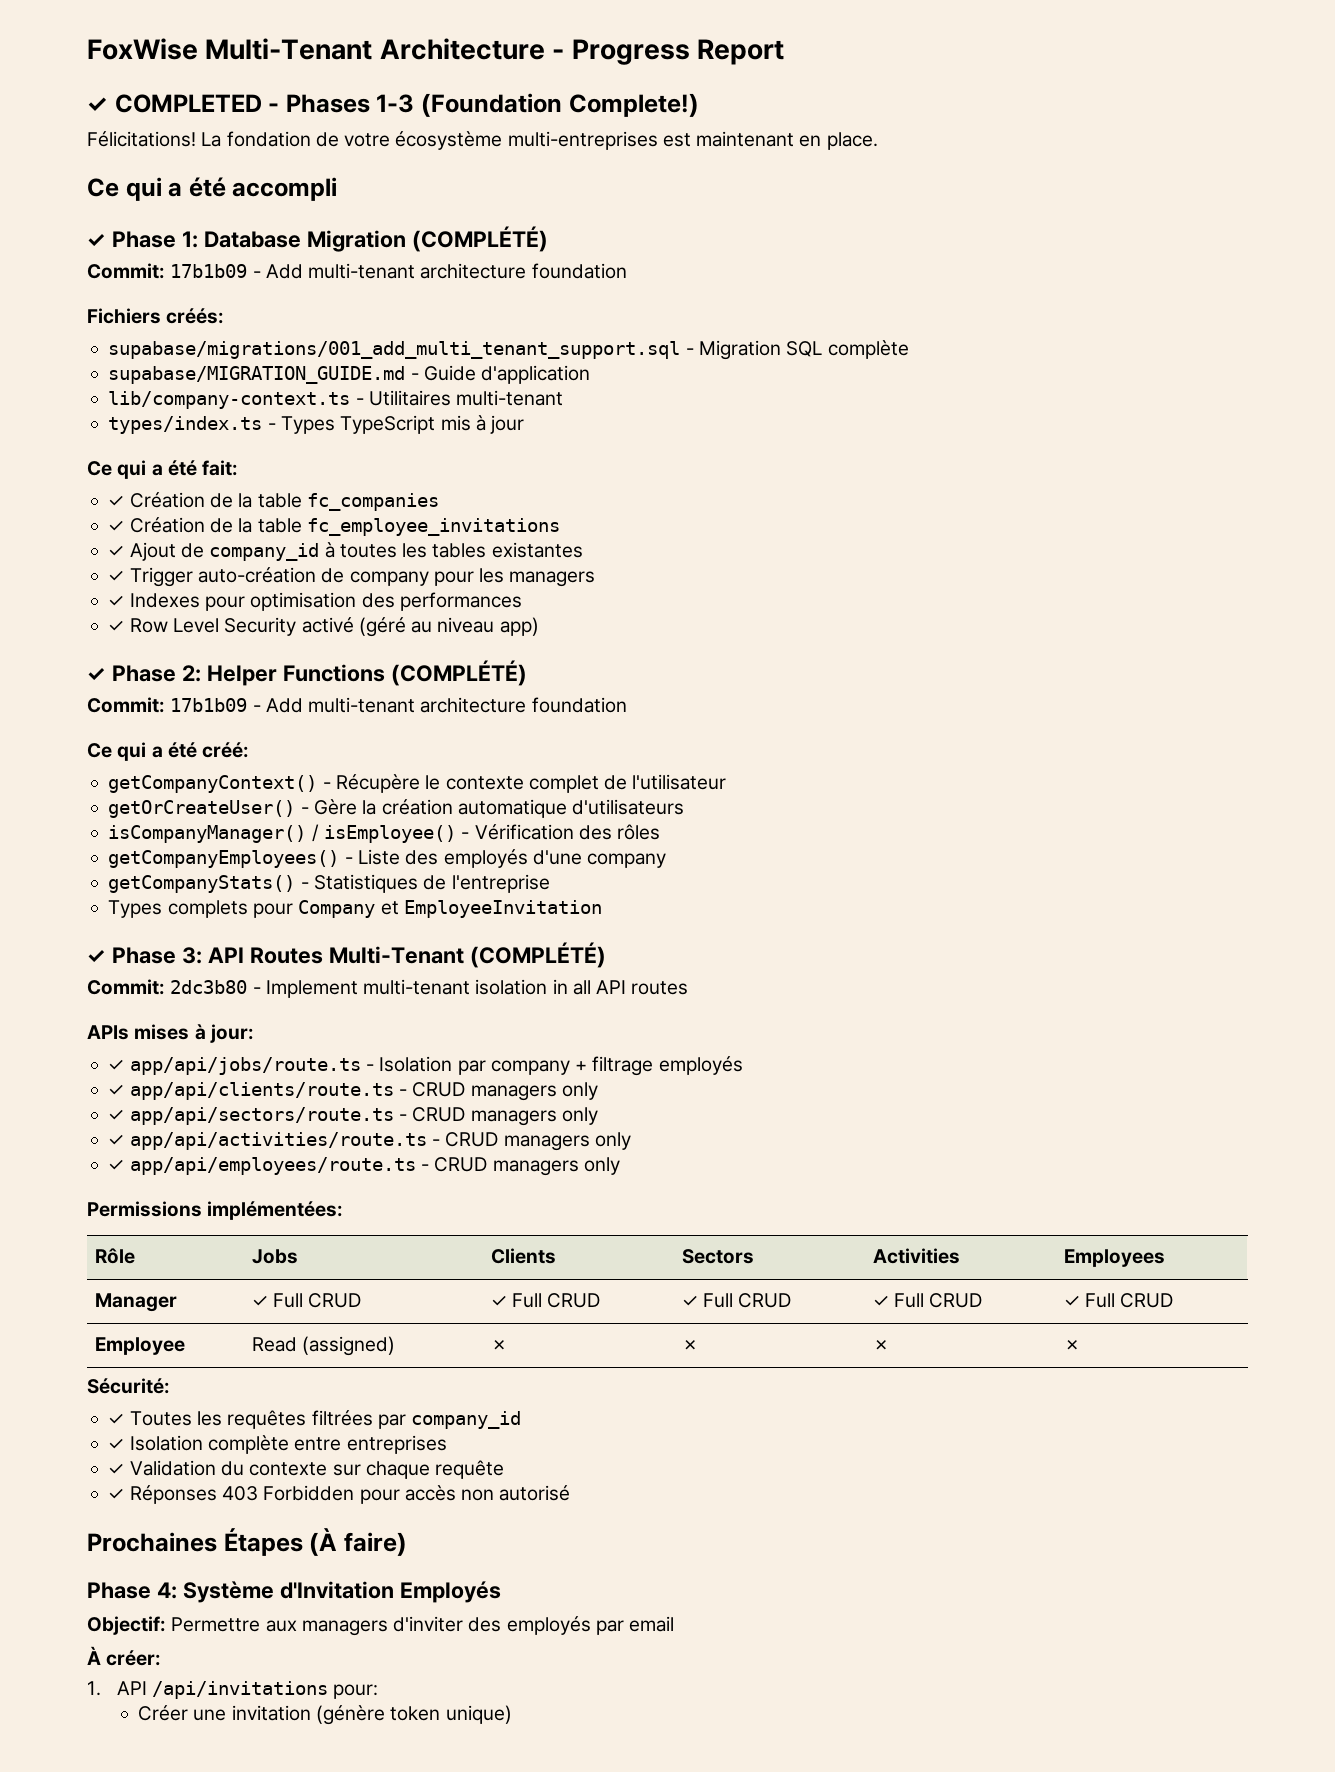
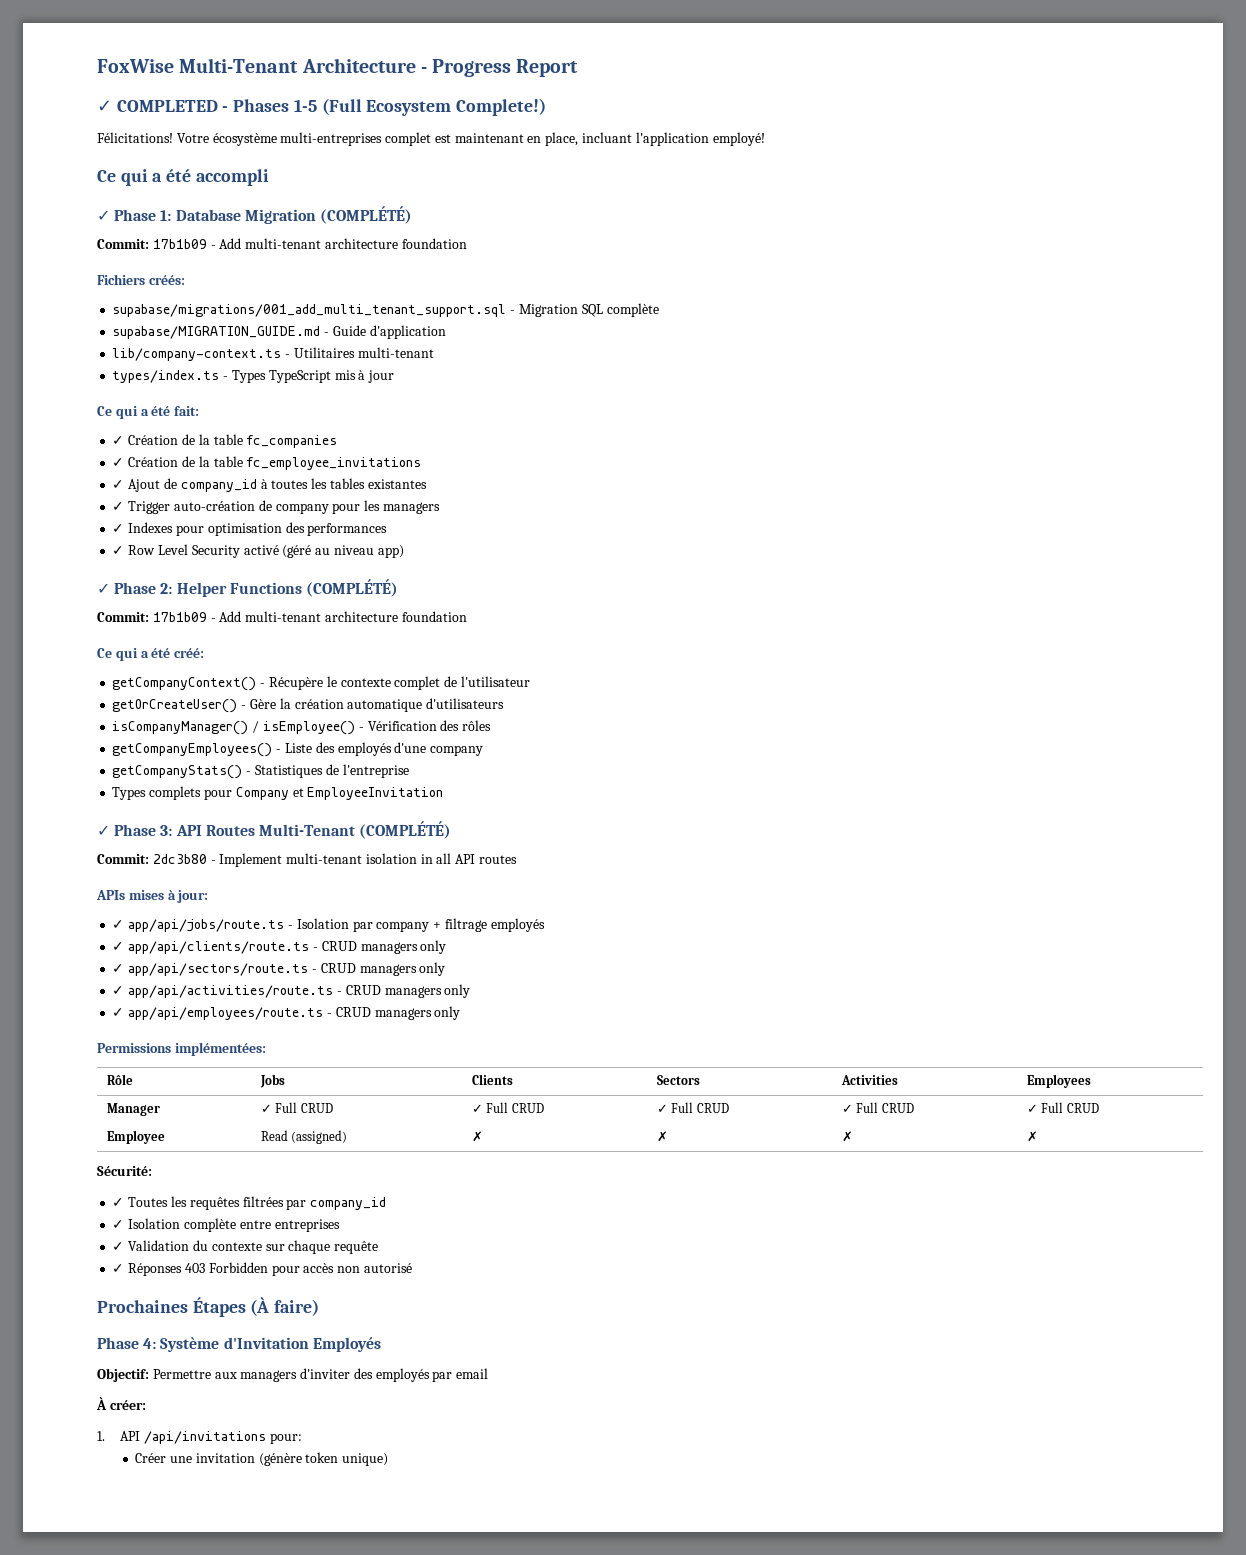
[376,93,563,117] 1-3 (Foundation -> [293,98,452,116] 1-5 (Full Ecosystem
[201,131,391,147] La fondation de votre -> [176,133,209,143] Votre
(658, 140) none -> [385,132,432,146] complet
[826,132,878,150] place. -> [545,132,765,146] place, incluant l'application employé!

